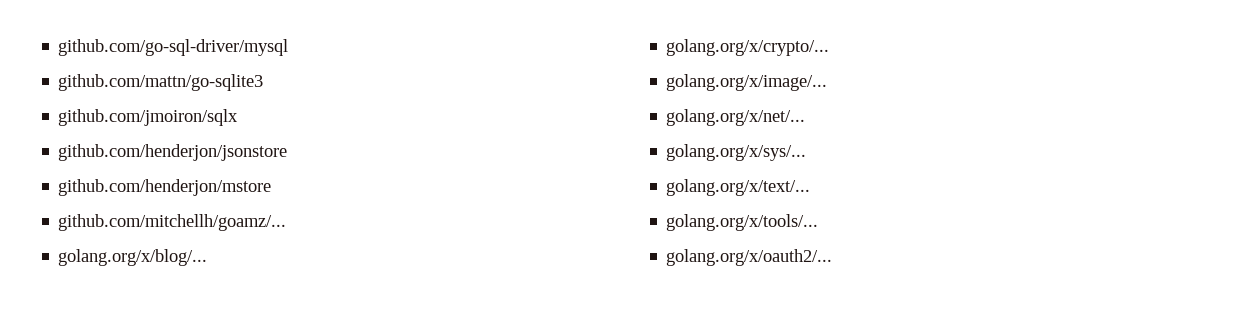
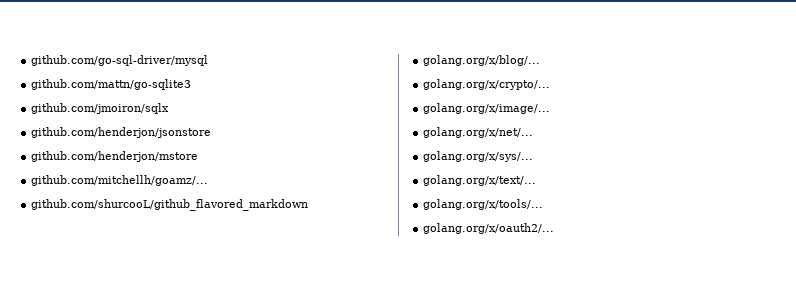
(287, 222) none -> [31,199,309,211] // github.com/shurcooL/github_flavored_markdown

